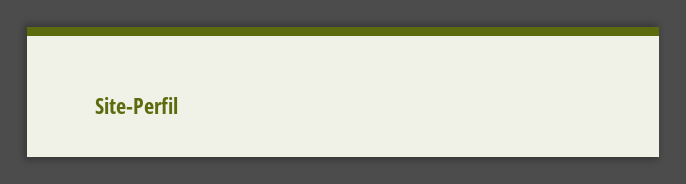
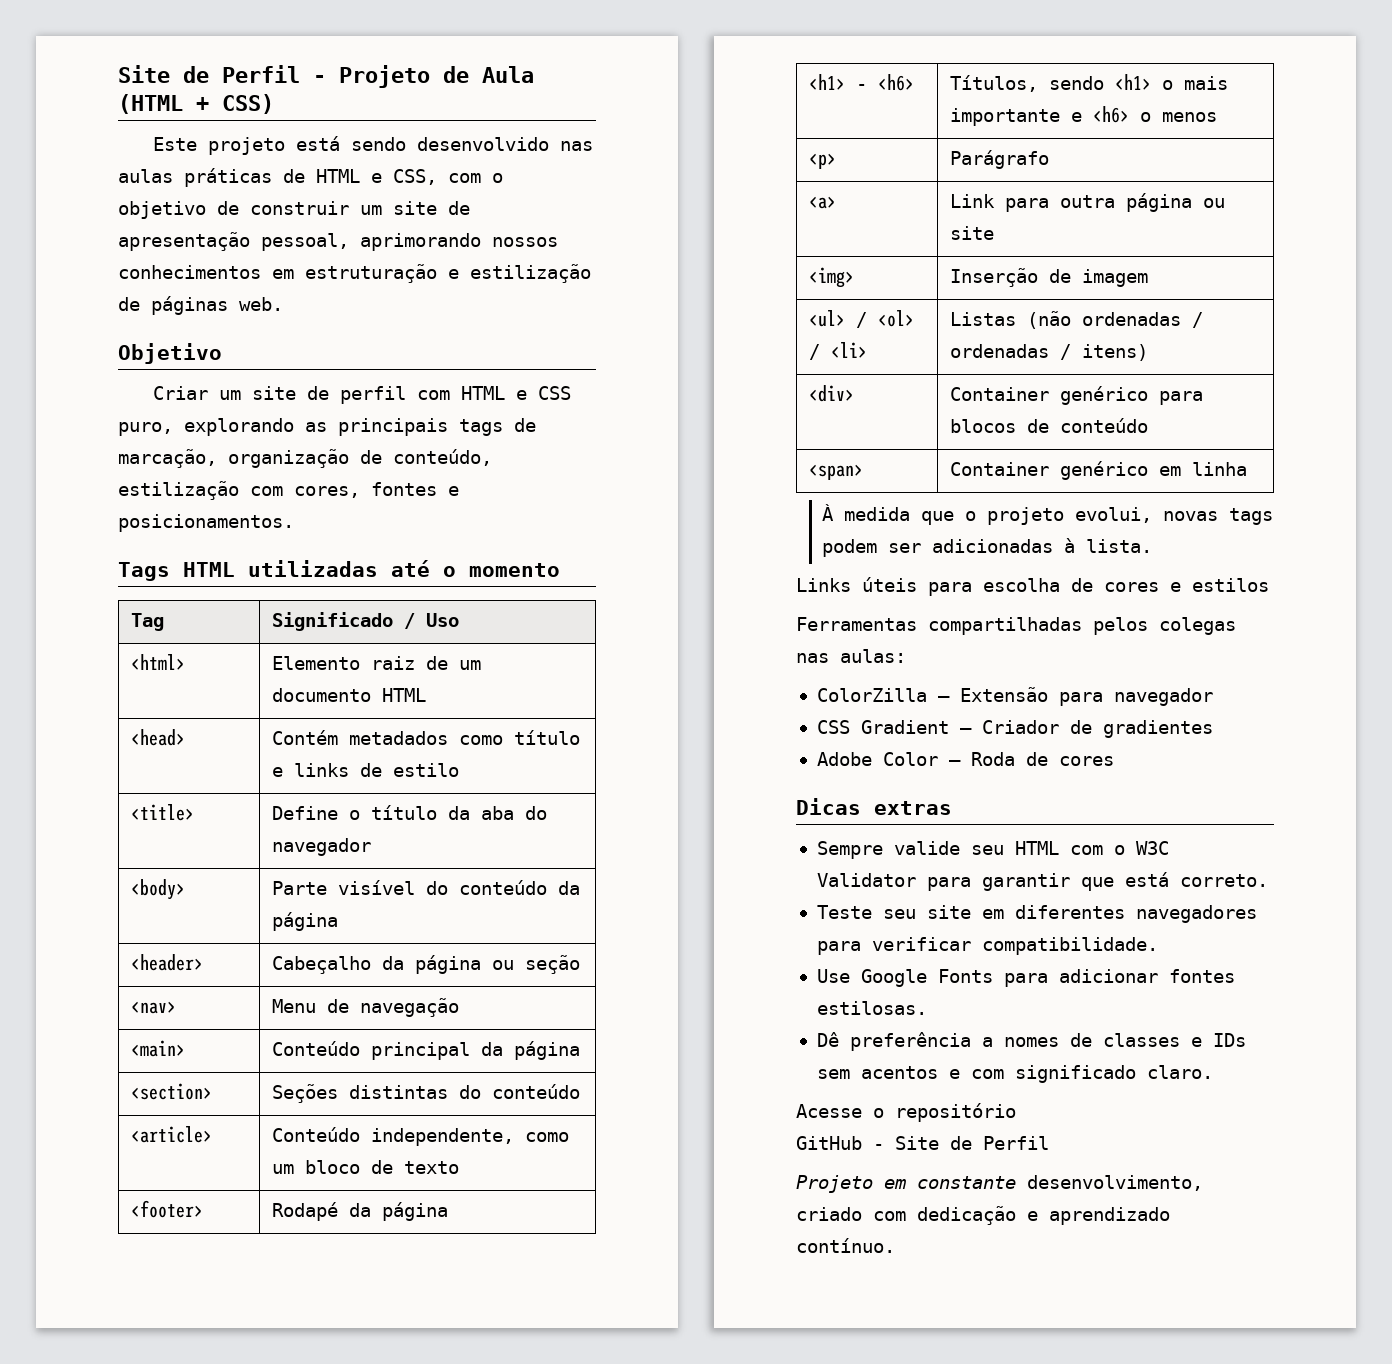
[95,97,178,114] Site-Perfil -> [118,65,534,88] [118,94,274,114] [152,136,593,155] [118,168,503,187] [118,201,470,219] [118,232,558,251] [118,264,591,283] [118,296,283,315] [118,343,222,364] [152,386,571,404] [118,418,536,436] [118,449,492,468] [118,481,459,500] [118,514,294,532] [118,560,560,581] [130,613,164,631] [271,612,459,631] [130,654,185,670] [271,656,481,670] [271,688,426,702] [130,729,185,746] [271,730,580,745] [271,763,459,777] [130,804,194,821] [271,805,547,820] [271,838,371,856] [130,879,185,900] [271,880,580,895] [271,912,338,931] [130,954,203,971] [271,955,580,974] [130,1001,176,1014] [271,998,459,1017] [130,1040,185,1057] [271,1041,580,1060] [130,1083,212,1100] [271,1084,580,1103] [130,1126,212,1143] [271,1127,569,1146] [271,1160,459,1174] [130,1200,203,1218] [271,1202,448,1221] [808,74,914,91] [949,74,1228,92] [949,106,1217,126] [808,153,836,169] [949,150,1049,169] [808,196,836,209] [949,193,1225,212] [949,226,994,240] [808,267,854,288] [949,268,1148,287] [808,310,914,328] [808,342,867,360] [949,311,1203,329] [949,344,1148,361] [808,385,854,402] [949,386,1203,405] [949,418,1148,433] [808,464,863,480] [949,461,1247,480] [822,504,1274,525] [822,538,1153,557] [796,577,1269,596] [796,617,1236,635] [796,649,906,663] [816,687,1213,706] [816,720,1213,738] [816,752,1114,766] [796,798,952,815] [816,841,1169,859] [816,872,1268,891] [816,905,1257,923] [816,937,1158,955] [816,969,1235,987] [816,1001,927,1015] [816,1032,1246,1051] [816,1065,1213,1083] [796,1103,1016,1122] [796,1136,1049,1150] [796,1175,1203,1193] [796,1206,1170,1225] [796,1238,895,1253] Site de Perfil - Projeto de Aula (HTML + CSS) // Este projeto está sendo desenvolvido nas aulas práticas de HTML e CSS, com o objetivo de construir um site de apresentação pessoal, aprimorando nossos conhecimentos em estruturação e estilização de páginas web. // Objetivo // Criar um site de perfil com HTML e CSS puro, explorando as principais tags de marcação, organização de conteúdo, estilização com cores, fontes e posicionamentos. // Tags HTML utilizadas até o momento // Tag | Significado / Uso // <html> | Elemento raiz de um documento HTML // <head> | Contém metadados como título e links de estilo // <title> | Define o título da aba do navegador // <body> | Parte visível do conteúdo da página // <header> | Cabeçalho da página ou seção // <nav> | Menu de navegação // <main> | Conteúdo principal da página // <section> | Seções distintas do conteúdo // <article> | Conteúdo independente, como um bloco de texto // <footer> | Rodapé da página // <h1> - <h6> | Títulos, sendo <h1> o mais importante e <h6> o menos // <p> | Parágrafo // <a> | Link para outra página ou site // <img> | Inserção de imagem // <ul> / <ol> / <li> | Listas (não ordenadas / ordenadas / itens) // <div> | Container genérico para blocos de conteúdo // <span> | Container genérico em linha // À medida que o projeto evolui, novas tags podem ser adicionadas à lista. // Links úteis para escolha de cores e estilos // Ferramentas compartilhadas pelos colegas nas aulas: // ColorZilla – Extensão para navegador // CSS Gradient – Criador de gradientes // Adobe Color – Roda de cores // Dicas extras // Sempre valide seu HTML com o W3C Validator para garantir que está correto. // Teste seu site em diferentes navegadores para verificar compatibilidade. // Use Google Fonts para adicionar fontes estilosas. // Dê preferência a nomes de classes e IDs sem acentos e com significado claro. // Acesse o repositório // GitHub - Site de Perfil // Projeto em constante desenvolvimento, criado com dedicação e aprendizado contínuo.

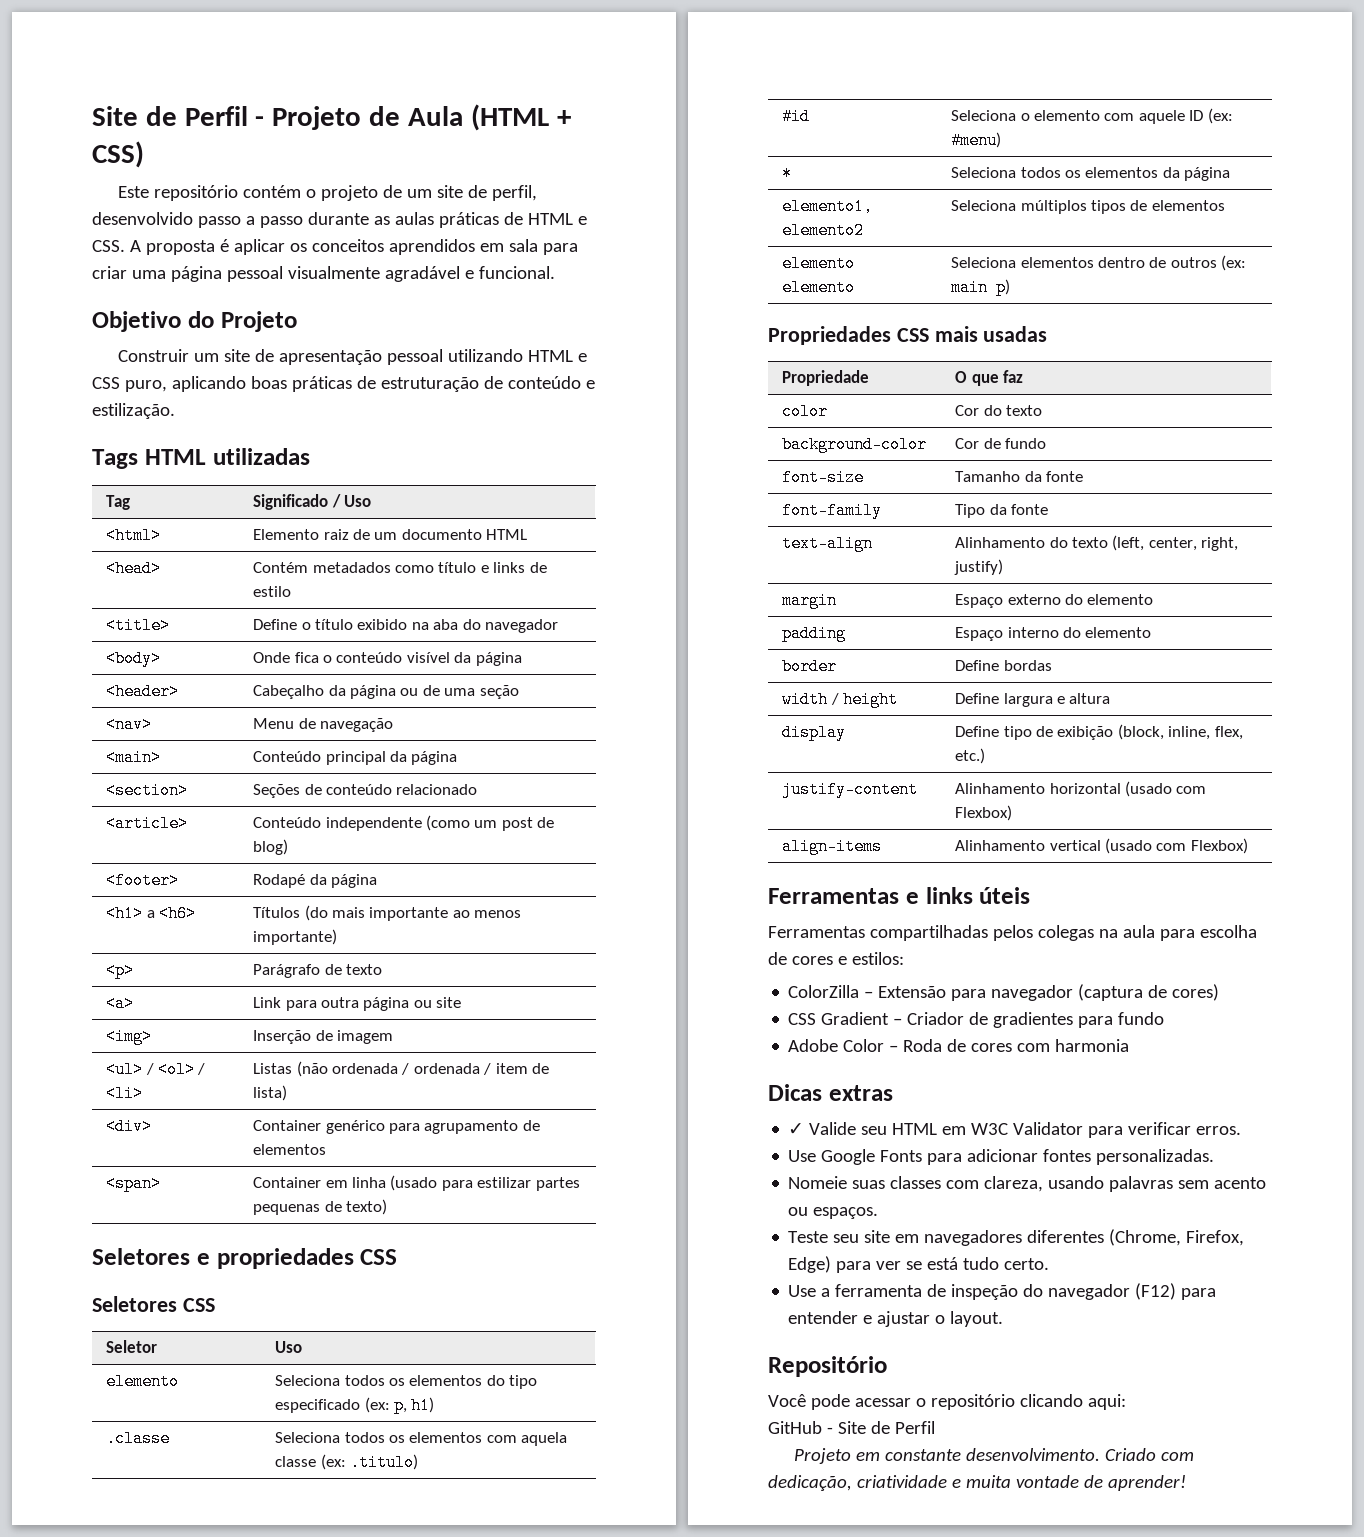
[207,136,593,155] projeto está sendo desenvolvido nas -> [154,185,537,201] [92,212,390,228] repositório contém o projeto de um site de perfil, desenvolvido passo a passo durante as
[393,169,503,185] [118,201,470,219] [118,232,558,251] [118,264,591,283] [118,296,283,315] [118,343,222,364] [152,386,571,404] [118,418,536,436] [118,449,492,468] [118,481,459,500] [118,514,294,532] CSS, com o objetivo de construir um site de apresentação pessoal, aprimorando nossos conhecimentos em estruturação e estilização de páginas web. // Objetivo // Criar um site de perfil com HTML e CSS puro, explorando as principais tags de marcação, organização de conteúdo, estilização com cores, fontes e posicionamentos. -> [92,239,578,255] [92,266,555,282] [92,311,297,332] [118,349,588,365] [92,376,595,392] [92,403,175,419] CSS. A proposta é aplicar os conceitos aprendidos em sala para criar uma página pessoal visualmente agradável e funcional. // Objetivo do Projeto // Construir um site de apresentação pessoal utilizando HTML e CSS puro, aplicando boas práticas de estruturação de conteúdo e estilização.
[391,560,560,577] até o momento -> (310, 456) none
[447,806,470,820] da -> [357,619,429,630] exibido na
[271,880,547,895] Parte visível do conteúdo -> [253,652,450,663] Onde fica o conteúdo visível
(514, 965) none -> [422,685,476,696] de uma
[348,1084,580,1099] distintas do conteúdo -> [304,784,478,795] de conteúdo relacionado
[370,1128,569,1146] [271,1160,459,1174] independente, como um bloco de texto -> [325,815,555,831] [253,839,289,855] independente (como um post de blog)
[855,84,867,90] - -> [146,910,155,918] a
[949,74,1228,92] [949,106,1151,126] Títulos, sendo <h1> o mais importante e <h6> o -> [253,905,470,921] Títulos (do mais importante ao
(1217, 117) none -> [253,929,338,945] importante)
(1049, 159) none -> [324,964,383,975] de texto
[1081,312,1203,328] [949,344,1148,361] ordenadas / ordenadas / itens) -> [332,1063,550,1075] [253,1085,288,1101] ordenada / ordenada / item de lista)
[949,418,1148,433] blocos de conteúdo -> [424,1120,540,1134] [253,1144,327,1155] agrupamento de elementos
[1059,461,1148,480] genérico -> (322, 1182) none
[822,504,1274,525] [822,538,1153,557] [796,577,917,592] // À medida que o projeto evolui, novas tags podem ser adicionadas à lista. // Links úteis -> [390,1175,580,1191] [253,1199,388,1215] [92,1248,398,1269] [92,1296,215,1312] [106,1340,158,1353] [275,1341,303,1353] [106,1373,180,1390] [275,1375,538,1389] [275,1397,435,1414] [106,1430,171,1447] [275,1432,568,1446] [275,1454,419,1471] [782,108,811,125] [951,108,1233,124] [951,132,1002,149] [782,165,793,182] [951,167,1231,181] [782,198,874,215] [782,222,865,239] [951,200,1225,214] [782,255,856,272] [782,279,856,296] [951,255,1247,271] [951,279,1011,296] [768,326,1048,345] [782,370,870,386] [955,370,1024,386] [782,403,829,420] [955,405,1043,416] [782,436,928,453] [955,438,1047,449] [782,469,865,486] [955,471,1084,482] [782,502,883,519] [955,504,1049,518] [782,535,874,552] [955,535,1239,551] [954,559,1004,575] [782,592,838,609] [955,594,1154,608] [782,625,847,642] [955,627,1152,641] [782,658,838,675] [955,660,1052,671] [782,691,899,708] [955,693,1111,707] [782,724,847,741] [955,724,1243,740] [955,748,986,764] [782,781,919,798] [955,781,1207,797] [955,805,1013,821] [782,838,883,855] [955,838,1248,854] [768,887,1031,904] [768,925,1155,941] (usado para estilizar partes pequenas de texto) // Seletores e propriedades CSS // Seletores CSS // Seletor | Uso // elemento | Seleciona todos os elementos do tipo especificado (ex: p, h1) // .classe | Seleciona todos os elementos com aquela classe (ex: .titulo) // #id | Seleciona o elemento com aquele ID (ex: #menu) // * | Seleciona todos os elementos da página // elemento1, elemento2 | Seleciona múltiplos tipos de elementos // elemento elemento | Seleciona elementos dentro de outros (ex: main p) // Propriedades CSS mais usadas // Propriedade | O que faz // color | Cor do texto // background-color | Cor de fundo // font-size | Tamanho da fonte // font-family | Tipo da fonte // text-align | Alinhamento do texto (left, center, right, justify) // margin | Espaço externo do elemento // padding | Espaço interno do elemento // border | Define bordas // width / height | Define largura e altura // display | Define tipo de exibição (block, inline, flex, etc.) // justify-content | Alinhamento horizontal (usado com Flexbox) // align-items | Alinhamento vertical (usado com Flexbox) // Ferramentas e links úteis // Ferramentas compartilhadas pelos colegas na aula
[1192,578,1269,592] [796,617,1236,635] [796,649,906,663] estilos // Ferramentas compartilhadas pelos colegas nas aulas: -> [851,952,904,965] estilos:
(1213, 697) none -> [1078,984,1220,1001] (captura de cores)
(1213, 729) none -> [1078,1012,1165,1028] para fundo
(1114, 761) none -> [1017,1039,1130,1052] com harmonia
[816,841,1169,859] [816,872,1268,891] [816,905,1257,923] [816,937,1158,955] Sempre valide seu HTML com o W3C Validator para garantir que está correto. // Teste seu site em diferentes navegadores para verificar compatibilidade. -> [788,1122,1242,1138] ✓ Valide seu HTML em W3C Validator para verificar erros.
[816,1001,927,1015] [816,1032,1246,1051] [816,1065,1213,1083] [796,1104,862,1118] estilosas. // Dê preferência a nomes de classes e IDs sem acentos e com significado claro. // Acesse -> [1096,1149,1215,1165] [788,1176,1267,1192] [788,1207,879,1219] [788,1229,1245,1246] [788,1256,1050,1273] [788,1283,1217,1300] [788,1311,1004,1327] [768,1356,887,1377] [768,1394,911,1410] personalizadas. // Nomeie suas classes com clareza, usando palavras sem acento ou espaços. // Teste seu site em navegadores diferentes (Chrome, Firefox, Edge) para ver se está tudo certo. // Use a ferramenta de inspeção do navegador (F12) para entender e ajustar o layout. // Repositório // Você pode acessar
(1016, 1112) none -> [1019,1394,1126,1410] clicando aqui:
[1027,1175,1203,1191] [796,1206,1170,1225] [796,1238,895,1253] desenvolvimento, criado com dedicação e aprendizado contínuo. -> [966,1448,1195,1461] [768,1475,1186,1491] desenvolvimento. Criado com dedicação, criatividade e muita vontade de aprender!

